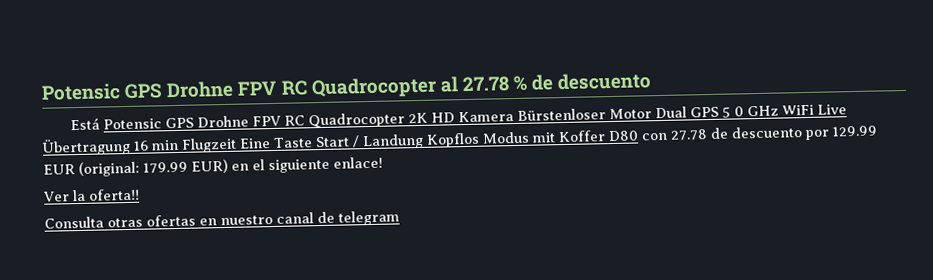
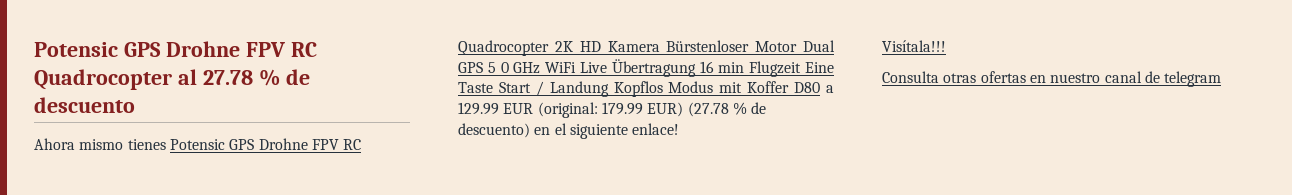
[69,117,100,131] Está -> [34,138,166,150] Ahora mismo tienes
[640,126,830,141] con 27.78 de descuento por -> [826,85,834,93] a
(228, 166) none -> [687,102,767,117] [458,123,530,138] (27.78 % de descuento)
[42,188,140,202] Ver la oferta!! -> [882,40,946,52] Visítala!!!

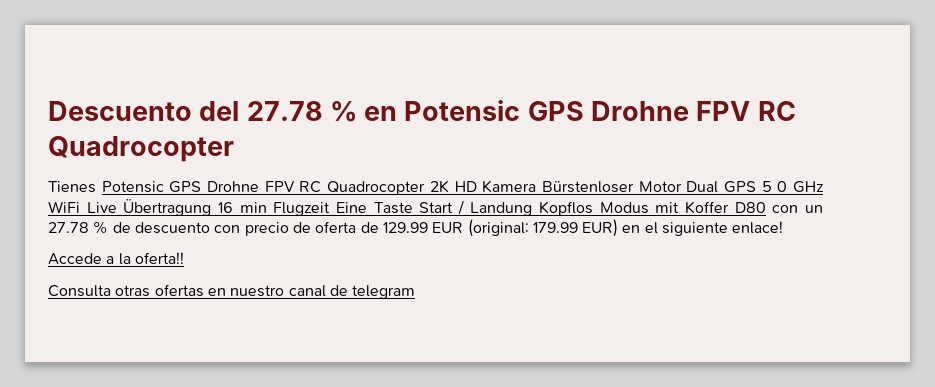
[34,41,317,57] [34,69,310,90] [34,97,135,113] [34,138,166,150] Potensic GPS Drohne FPV RC Quadrocopter al 27.78 % de descuento // Ahora mismo tienes -> [48,100,796,122] [48,136,234,162] [48,181,96,193] Descuento del 27.78 % en Potensic GPS Drohne FPV RC Quadrocopter // Tienes
[826,85,834,93] a -> [772,205,823,213] [48,221,379,236] con un 27.78 % de descuento con precio de oferta de
[687,102,767,117] [458,123,530,138] (27.78 % de descuento) -> (619, 228) none
[882,40,946,52] Visítala!!! -> [48,252,184,265] Accede a la oferta!!

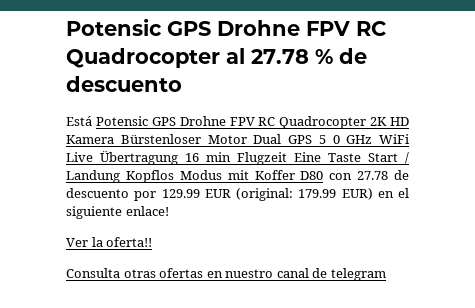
[48,100,796,122] [48,136,234,162] [48,181,96,193] Descuento del 27.78 % en Potensic GPS Drohne FPV RC Quadrocopter // Tienes -> [66,19,386,36] [66,48,367,68] [66,76,182,92] [66,116,92,126] Potensic GPS Drohne FPV RC Quadrocopter al 27.78 % de descuento // Está
[804,205,823,213] [48,221,379,236] un 27.78 % de descuento con precio de oferta de -> [357,170,409,180] [66,188,157,201] 27.78 de descuento por
[48,253,115,265] Accede a -> [66,238,88,247] Ver

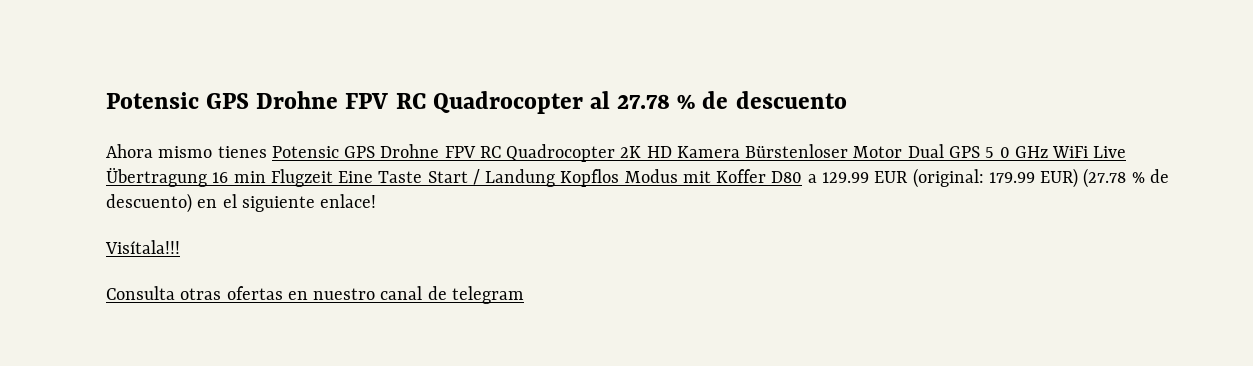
[66,116,92,126] Está -> [106,144,267,158] Ahora mismo tienes
[329,170,409,180] [66,188,157,201] con 27.78 de descuento por -> [807,174,817,183] a
(373, 194) none -> [1083,168,1169,188] [106,193,192,213] (27.78 % de descuento)
[66,237,153,247] Ver la oferta!! -> [105,240,180,254] Visítala!!!

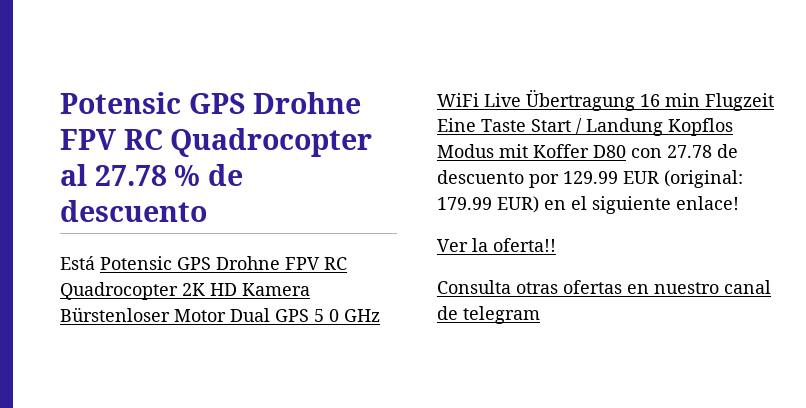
[106,144,267,158] Ahora mismo tienes -> [60,256,95,270] Está
[807,174,817,183] a -> [631,144,738,158] [437,170,559,188] con 27.78 de descuento por
[1083,168,1169,188] [106,193,192,213] (27.78 % de descuento) -> (539, 204) none
[105,240,180,254] Visítala!!! -> [437,238,556,252] Ver la oferta!!

